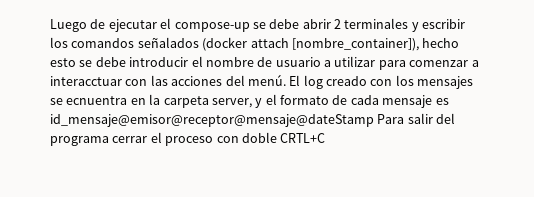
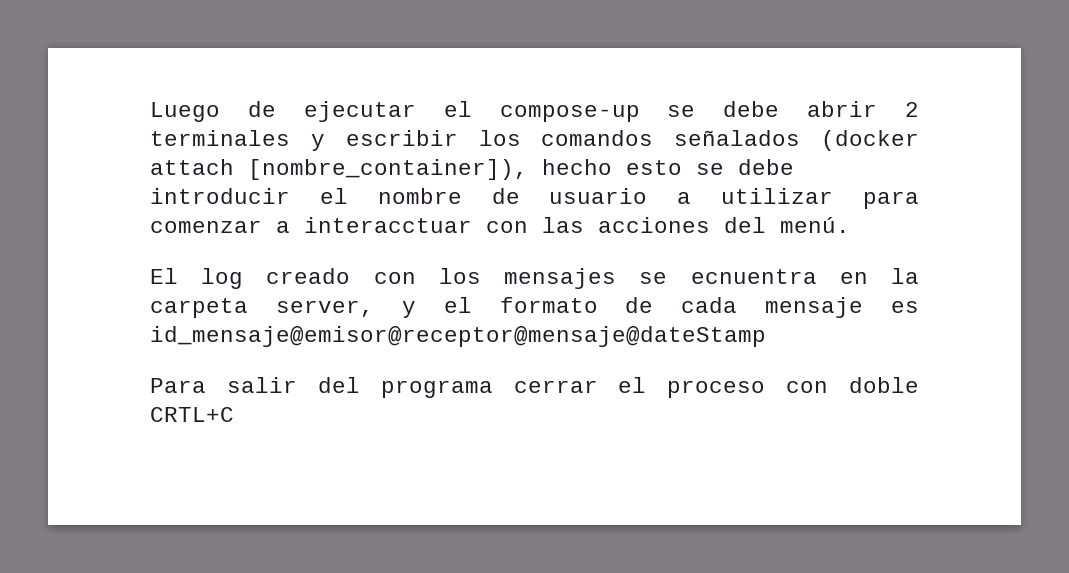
(286, 80) none -> (850, 225) //
(374, 120) none -> (766, 336) //

